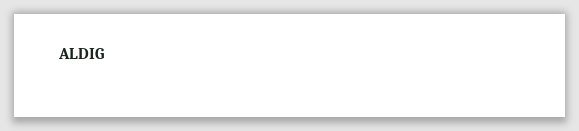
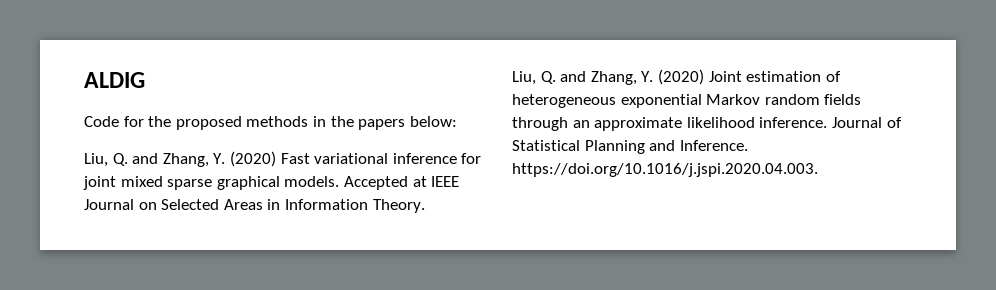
(104, 53) none -> [84,116,457,130] [84,151,482,167] [83,176,460,190] [84,199,425,213] [512,69,841,85] [512,94,862,108] [512,117,902,131] [512,140,748,154] [512,163,818,177] // Code for the proposed methods in the papers below: // Liu, Q. and Zhang, Y. (2020) Fast variational inference for joint mixed sparse graphical models. Accepted at IEEE Journal on Selected Areas in Information Theory. // Liu, Q. and Zhang, Y. (2020) Joint estimation of heterogeneous exponential Markov random fields through an approximate likelihood inference. Journal of Statistical Planning and Inference. https://doi.org/10.1016/j.jspi.2020.04.003.

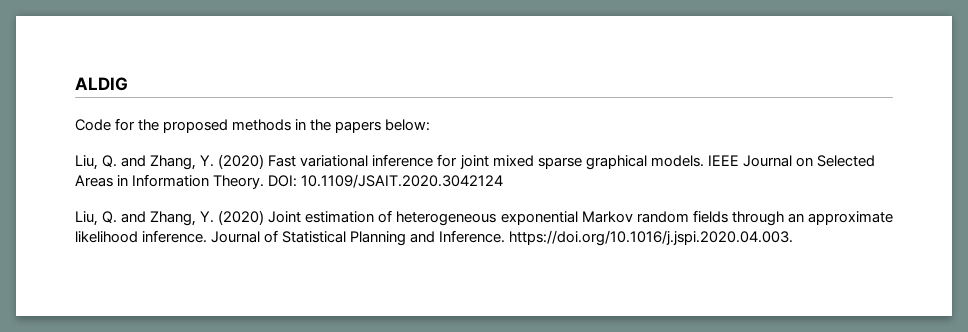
[343,176,427,190] Accepted at -> (704, 161) none
(425, 206) none -> [268,174,504,188] DOI: 10.1109/JSAIT.2020.3042124

